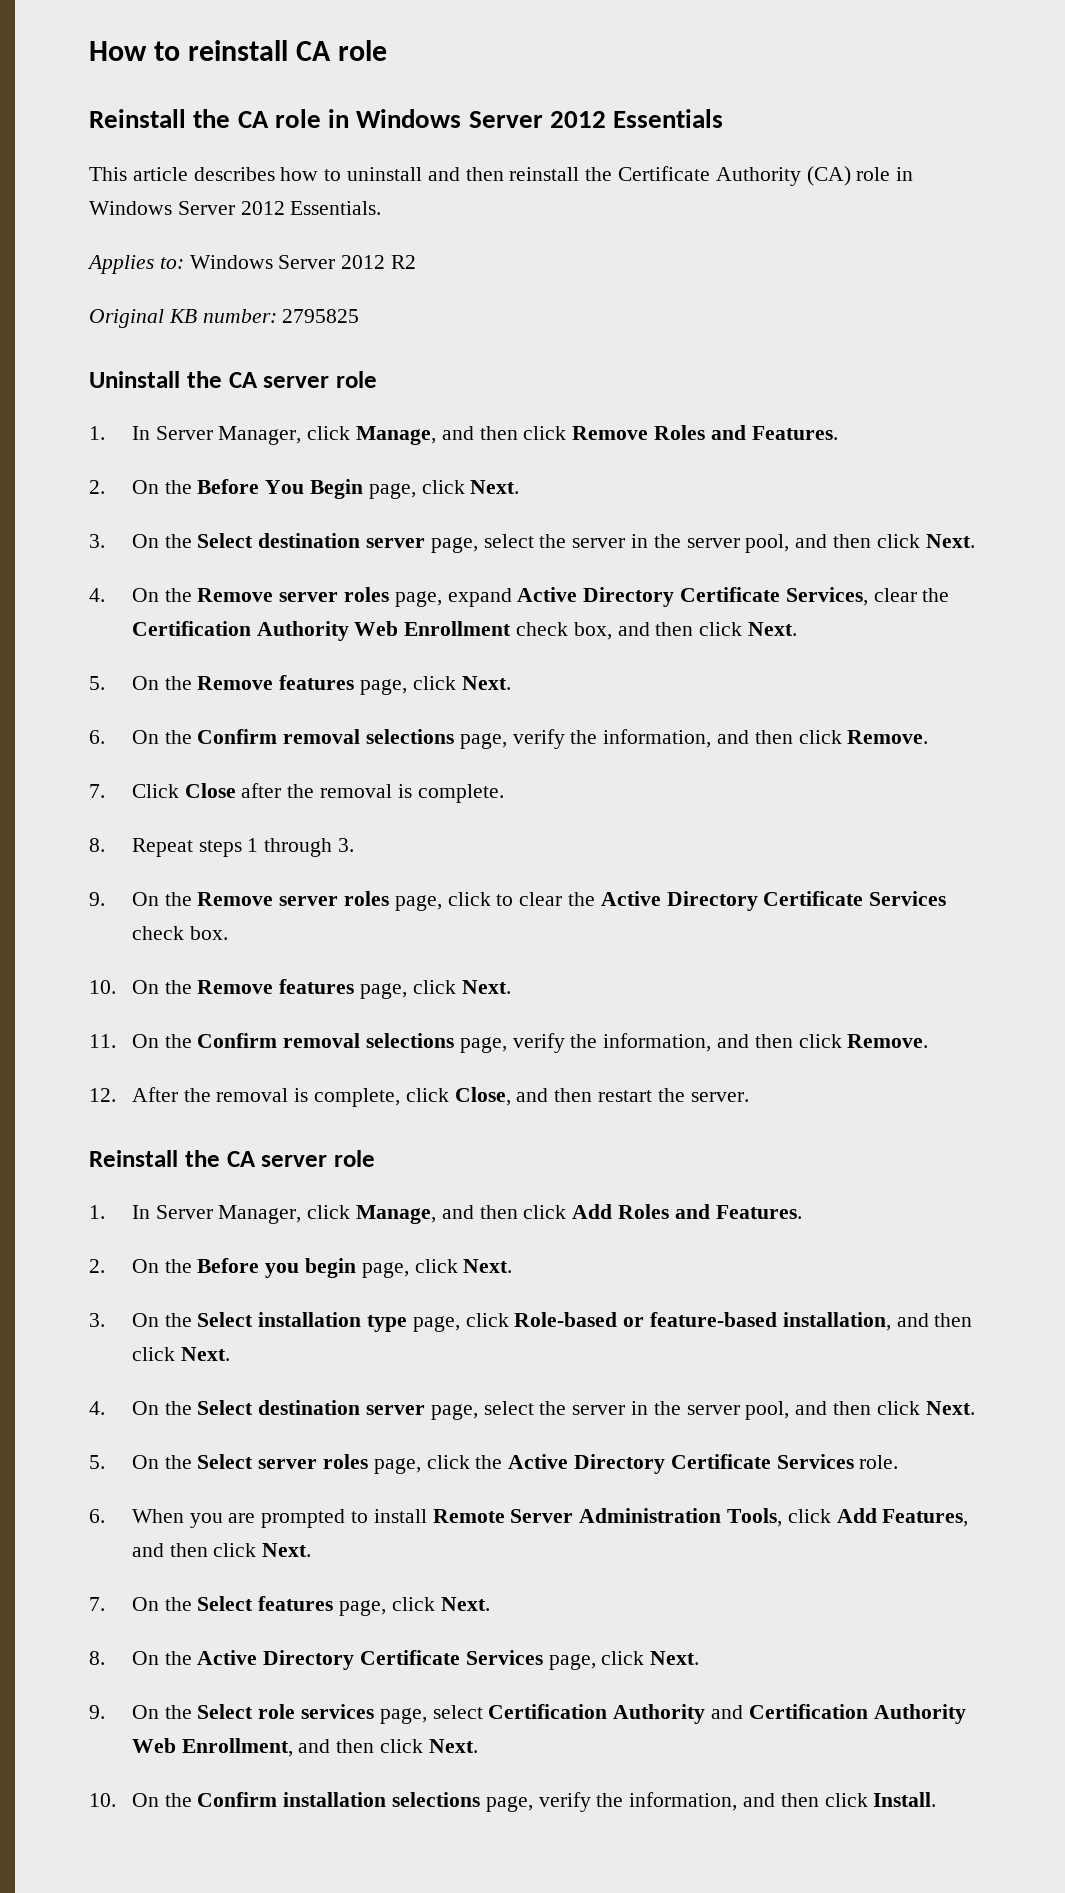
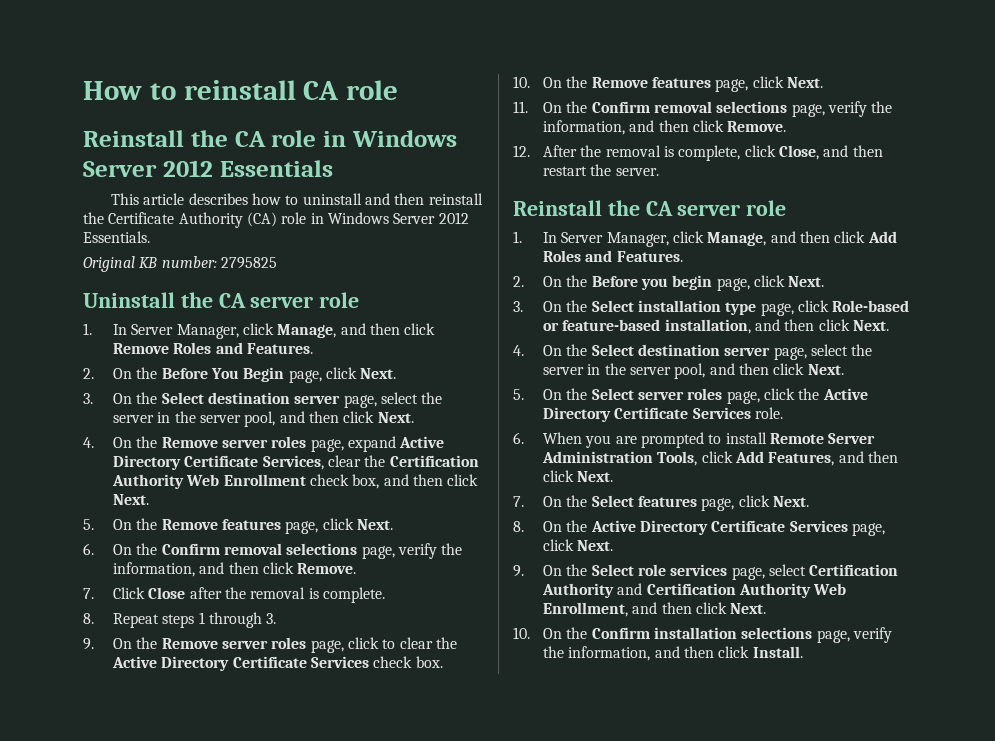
[87,255,417,274] // Applies to: Windows Server 2012 R2 -> (150, 237) none

